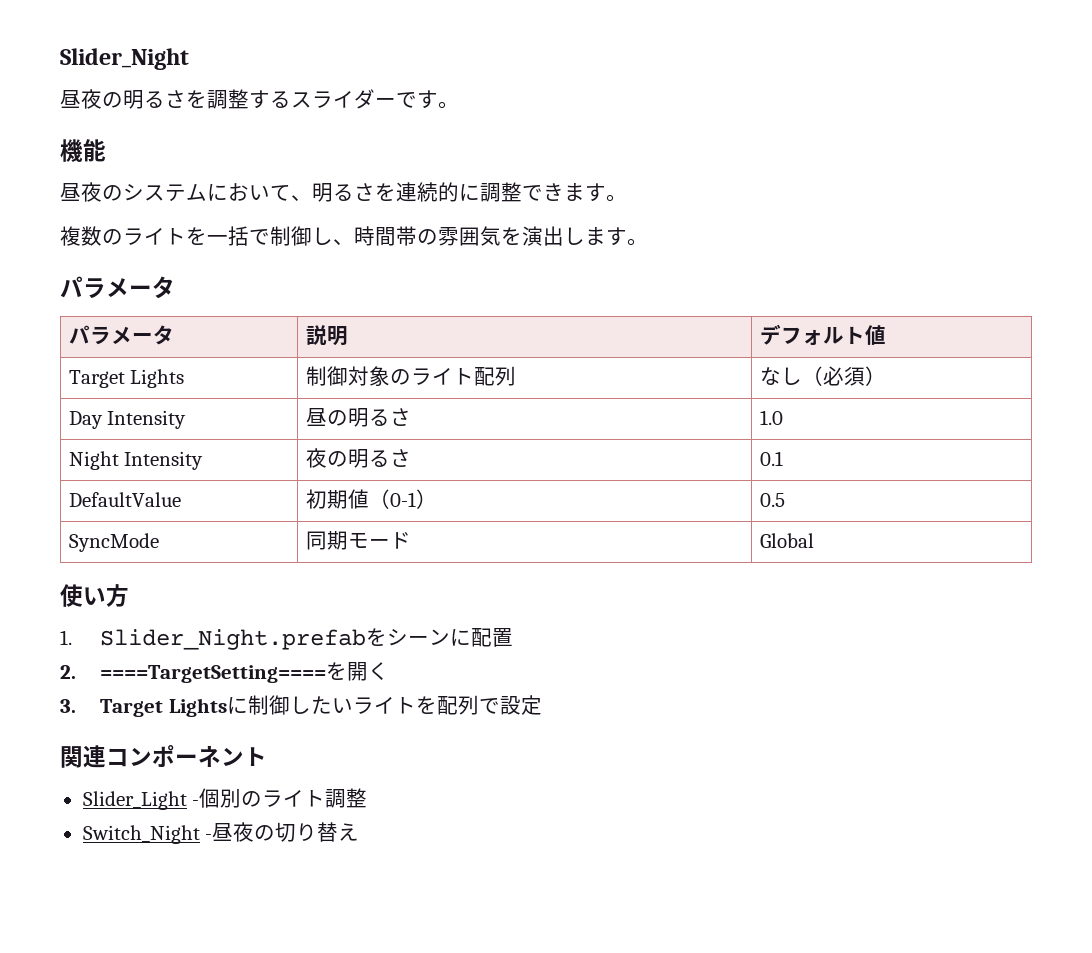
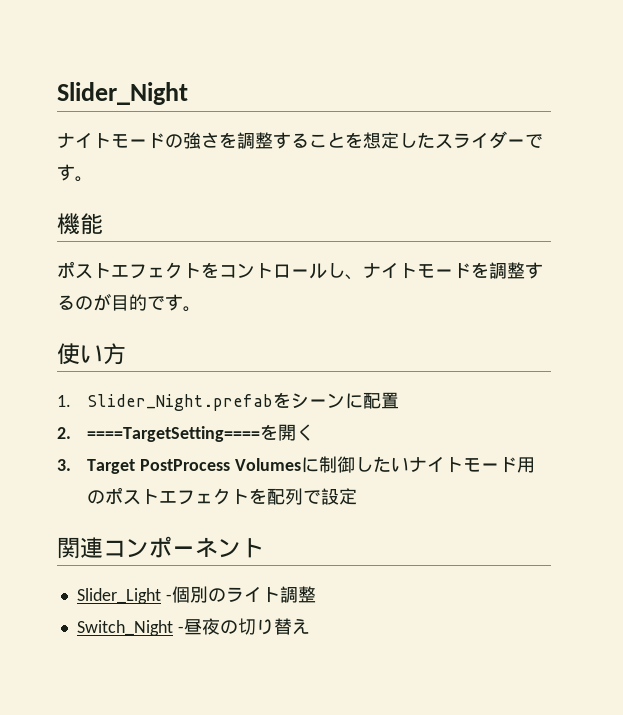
[60,89,291,109] 昼夜の明るさを調整する -> [57,132,435,149] ナイトモードの強さを調整することを想定した
[60,182,627,202] [60,226,648,246] [60,276,175,299] [68,325,174,345] [305,325,348,346] [759,324,886,345] [68,369,185,388] [305,366,516,386] [759,366,886,386] [68,410,187,429] [305,408,411,427] [759,410,783,425] [68,451,204,470] [305,448,411,468] [759,451,783,466] [68,492,181,507] [305,489,437,509] [759,493,785,507] [68,533,159,552] [305,531,411,550] [759,533,814,548] 昼夜のシステムにおいて、明るさを連続的に調整できます。 // 複数のライトを一括で制御し、時間帯の雰囲気を演出します。 // パラメータ // パラメータ | 説明 | デフォルト値 // Target Lights | 制御対象のライト配列 | なし（必須） // Day Intensity | 昼の明るさ | 1.0 // Night Intensity | 夜の明るさ | 0.1 // DefaultValue | 初期値（0-1） | 0.5 // SyncMode | 同期モード | Global -> [57,261,543,280] [57,293,201,312] ポストエフェクトをコントロールし、ナイトモードを調整するのが目的です。
[168,698,227,717] Lights -> [139,458,301,471] PostProcess Volumes
[352,697,395,714] ライ -> [408,456,535,473] [86,487,231,505] ナイトモード用のポストエフェク

